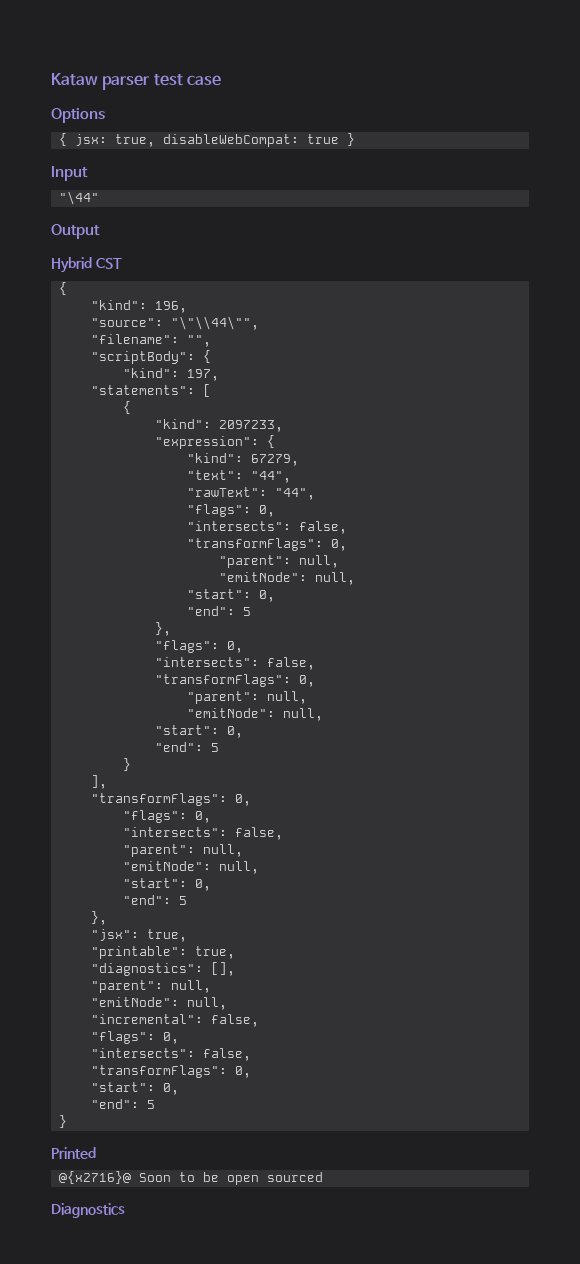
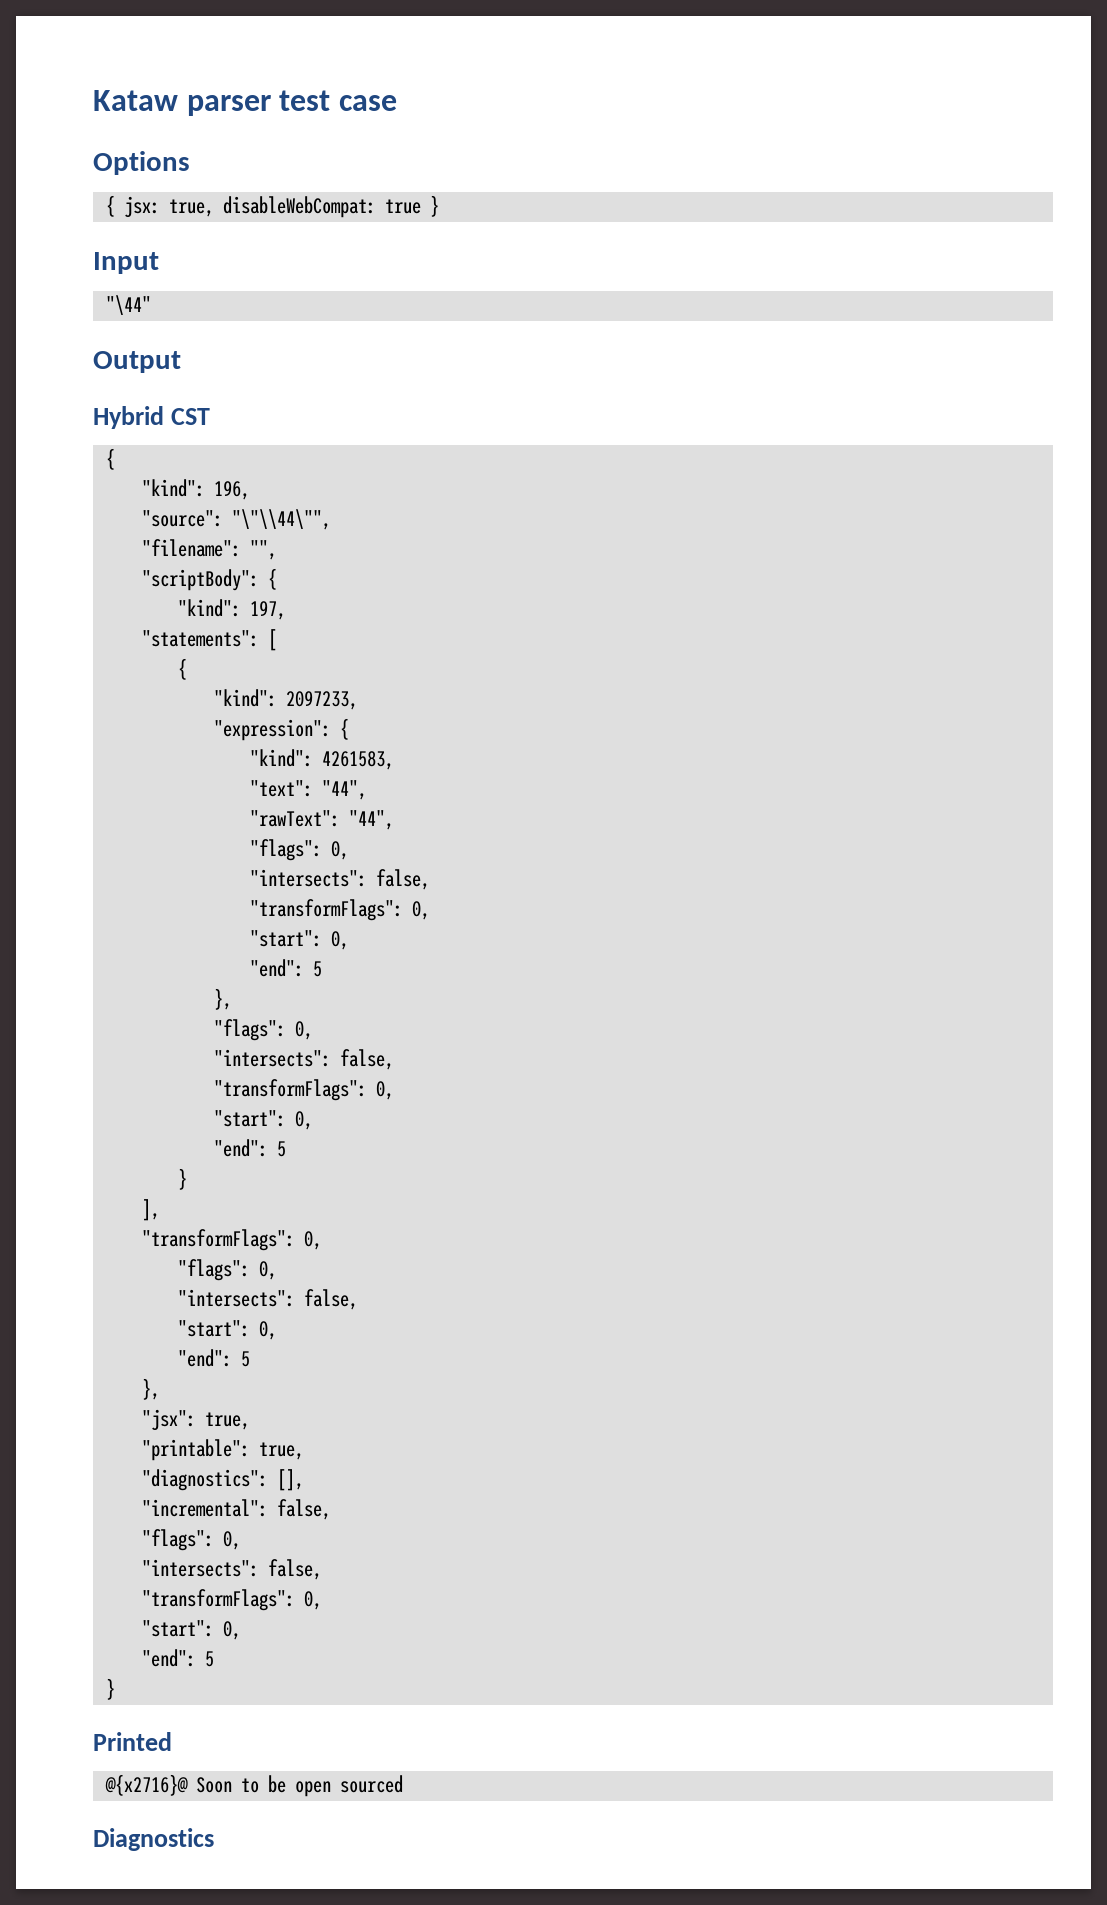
[251,454,300,466] 67279, -> [321,751,394,770] 4261583,
[219,555,340,568] [219,572,356,585] // "parent": null, // "emitNode": null, -> (430, 910) none
[187,691,308,704] [187,708,324,721] // "parent": null, // "emitNode": null, -> (394, 1090) none
[123,844,244,857] [123,861,260,874] // "parent": null, // "emitNode": null, -> (358, 1299) none
[91,980,212,993] [91,997,228,1010] // "parent": null, // "emitNode": null, -> (304, 1480) none

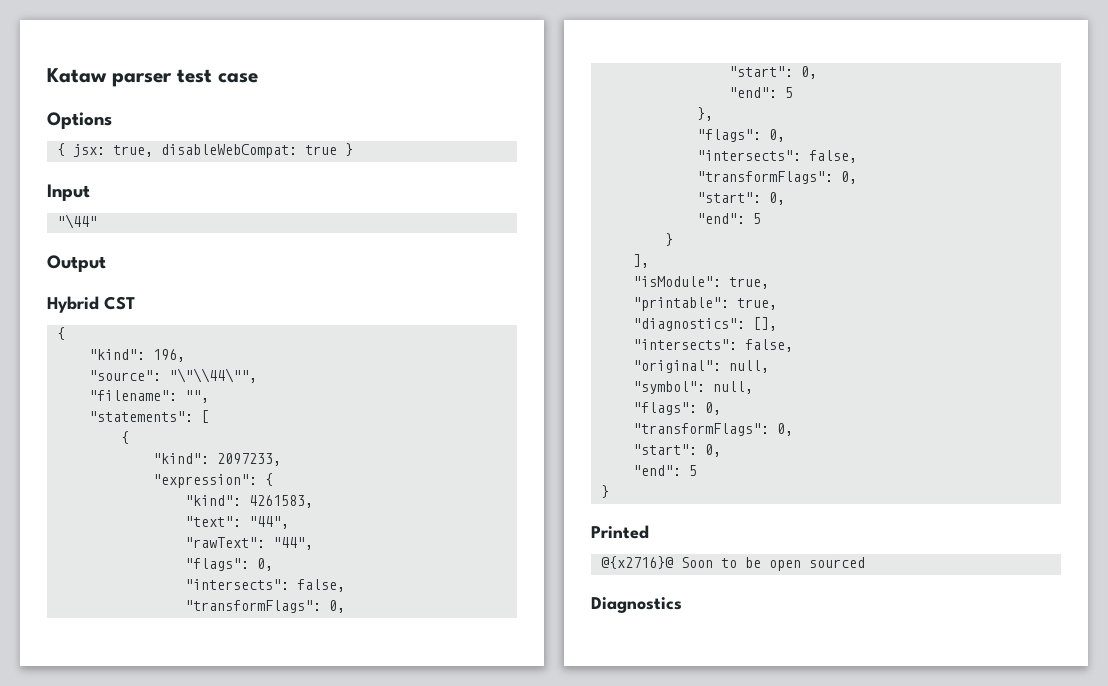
[141,568,277,591] [177,599,286,620] // "scriptBody": { // "kind": 197, -> (209, 396) none
[141,1229,322,1251] [177,1259,277,1281] [177,1289,358,1310] [177,1320,277,1340] [177,1349,250,1367] [141,1378,160,1400] [141,1409,196,1431] "transformFlags": 0, // "flags": 0, // "intersects": false, // "start": 0, // "end": 5 // }, // "jsx": -> [632,276,721,287] "isModule":
[141,1499,331,1520] [141,1529,241,1551] [141,1559,322,1580] "incremental": false, // "flags": 0, // "intersects": false, -> [632,339,793,352] [632,360,769,373] [632,381,753,394] [632,402,721,415] "intersects": false, // "original": null, // "symbol": null, // "flags": 0,

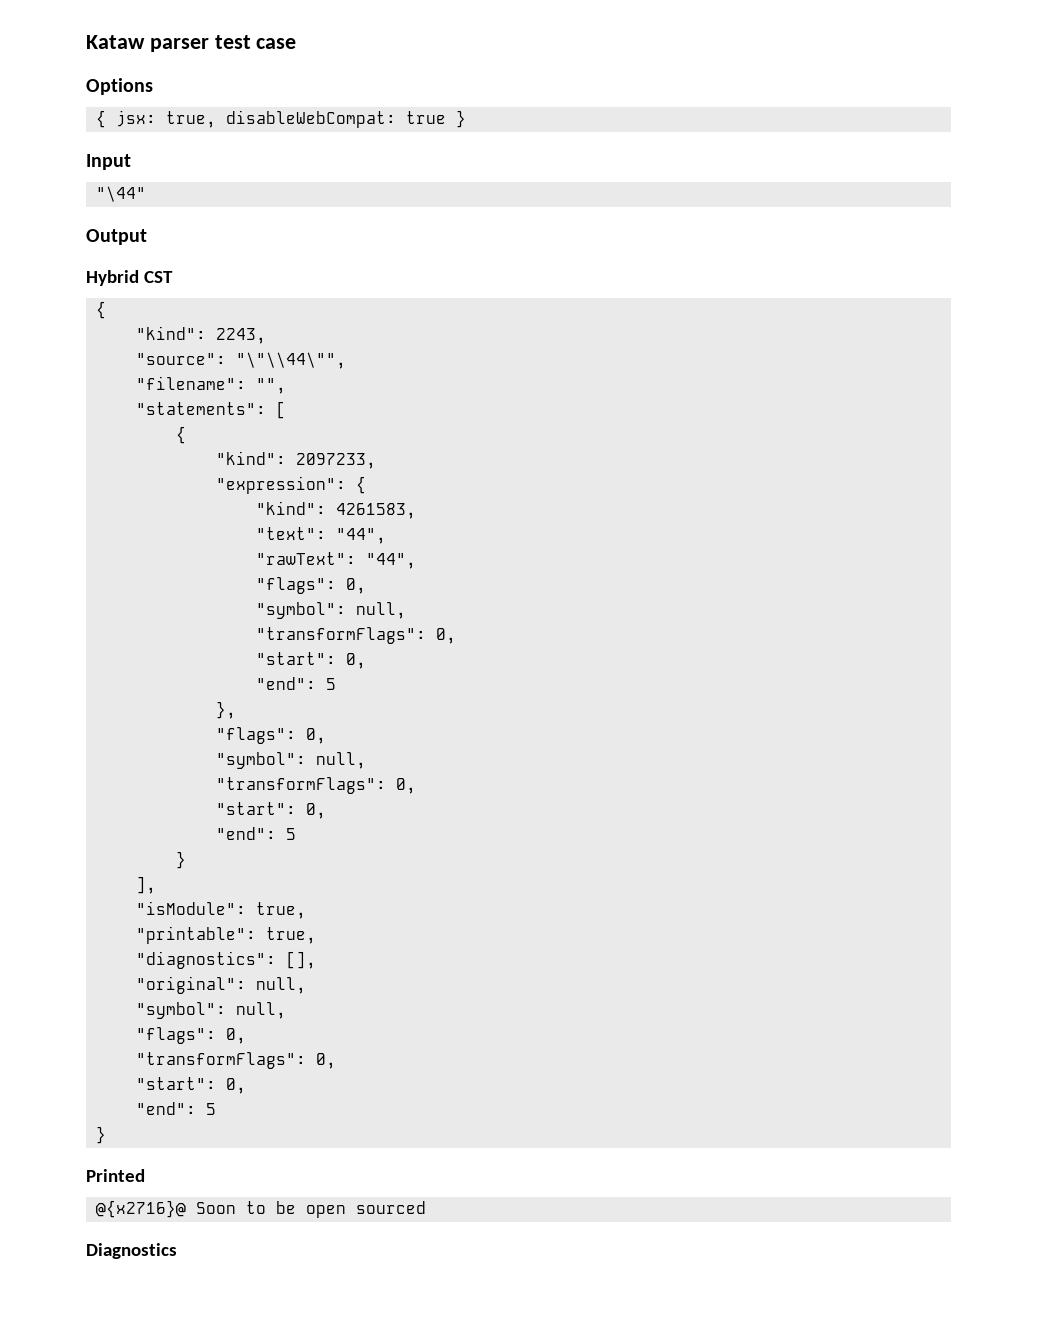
[152,349,185,362] 196, -> [216,328,267,344] 2243,
[184,579,345,592] "intersects": false, -> [256,602,407,619] "symbol": null,
[696,150,857,163] "intersects": false, -> [216,752,367,769] "symbol": null,
[632,339,793,352] // "intersects": false, -> (317, 960) none

